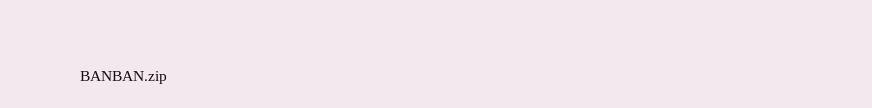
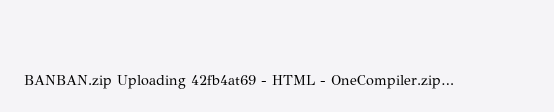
(167, 77) none -> [117,75,454,89] Uploading 42fb4at69 - HTML - OneCompiler.zip…

